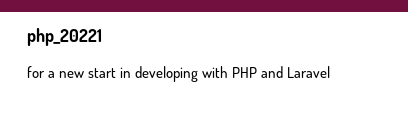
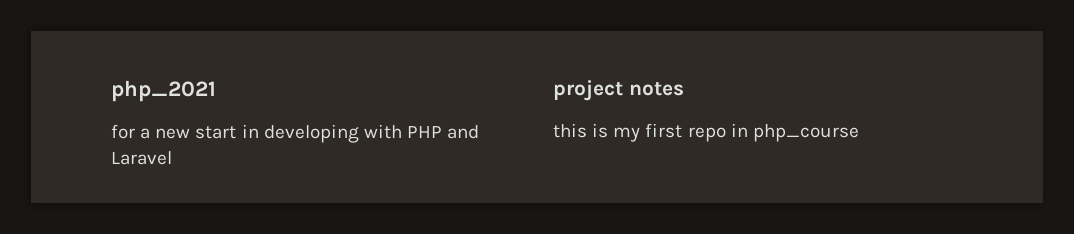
[27,28,102,46] php_20221 -> [111,80,216,102] php_2021
(331, 72) none -> [553,80,684,101] [553,123,859,142] // project notes // this is my first repo in php_course

